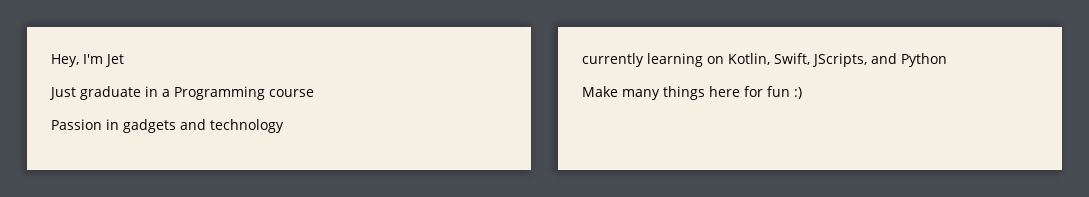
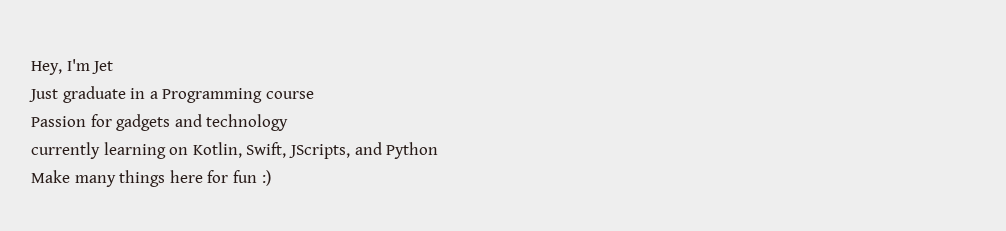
[106,119,119,130] in -> [90,114,112,127] for

